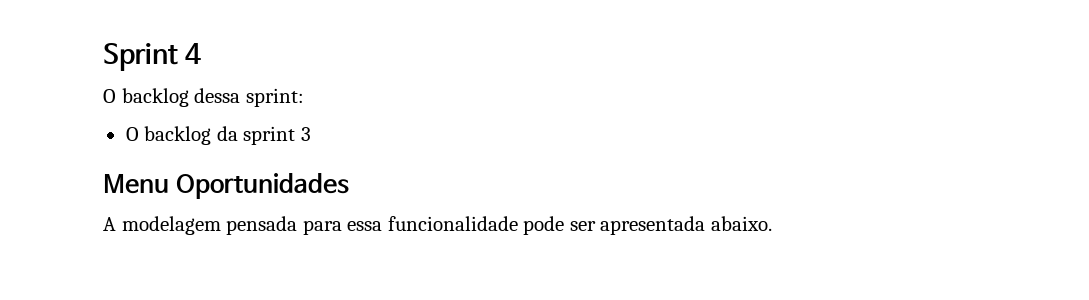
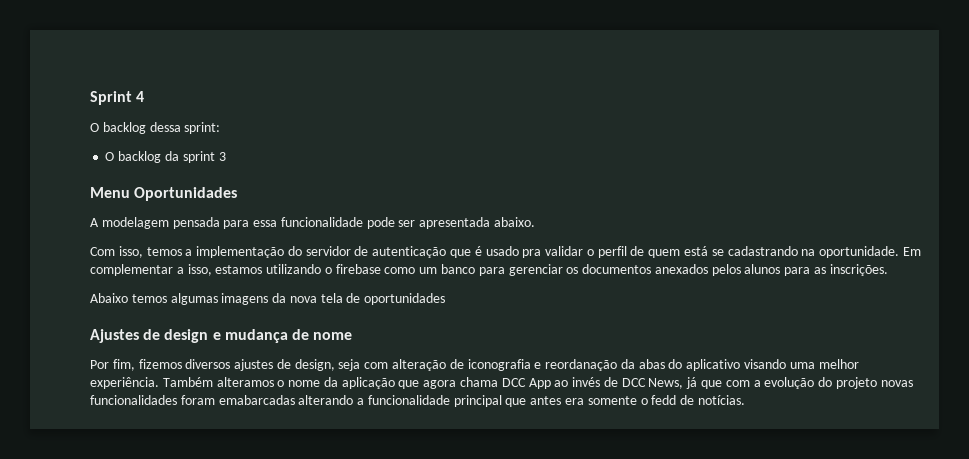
(772, 223) none -> [90,246,921,258] [90,264,888,276] [90,293,446,305] [90,329,353,343] [90,359,859,371] [90,377,913,389] [90,395,745,407] // Com isso, temos a implementação do servidor de autenticação que é usado pra validar o perfil de quem está se cadastrando na oportunidade. Em complementar a isso, estamos utilizando o firebase como um banco para gerenciar os documentos anexados pelos alunos para as inscrições. // Abaixo temos algumas imagens da nova tela de oportunidades // Ajustes de design e mudança de nome // Por fim, fizemos diversos ajustes de design, seja com alteração de iconografia e reordanação da abas do aplicativo visando uma melhor experiência. Também alteramos o nome da aplicação que agora chama DCC App ao invés de DCC News, já que com a evolução do projeto novas funcionalidades foram emabarcadas alterando a funcionalidade principal que antes era somente o fedd de notícias.

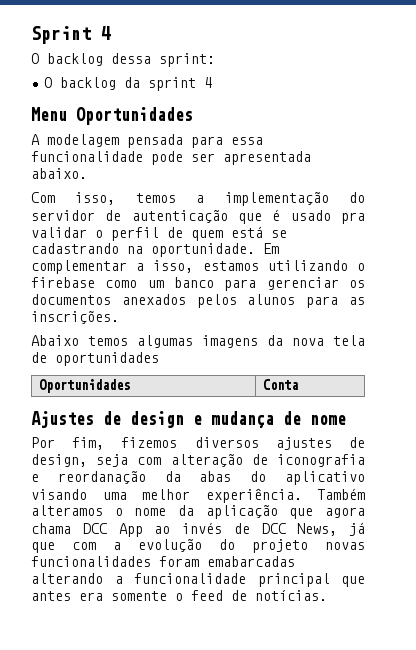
[218,152,226,161] 3 -> [204,77,213,88] 4
(446, 299) none -> [39,379,131,393] [263,379,299,390] // Oportunidades | Conta
[651,395,677,405] fedd -> [191,590,223,601] feed

